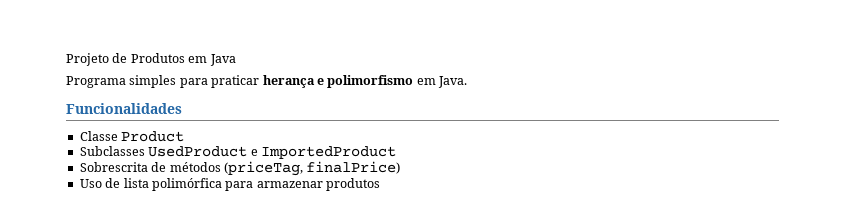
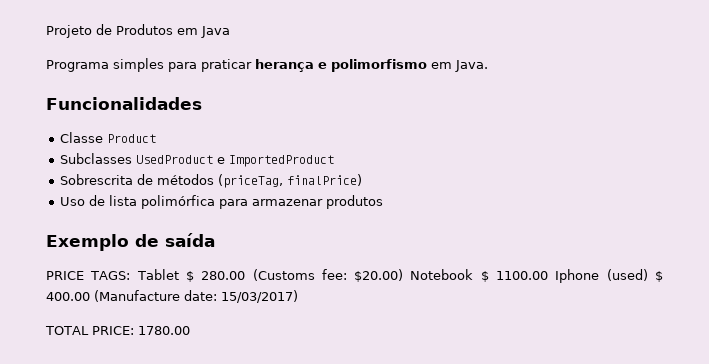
(380, 184) none -> [46,233,215,251] [46,269,663,283] [46,290,298,303] [45,326,190,335] // Exemplo de saída // PRICE TAGS: Tablet $ 280.00 (Customs fee: $20.00) Notebook $ 1100.00 Iphone (used) $ 400.00 (Manufacture date: 15/03/2017) // TOTAL PRICE: 1780.00

